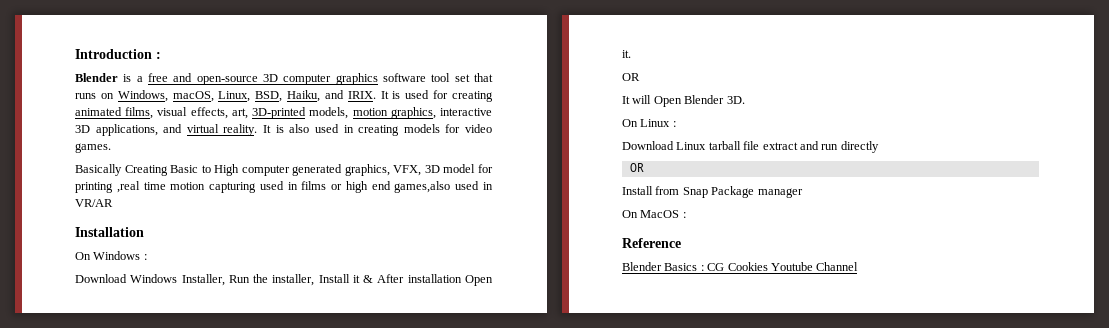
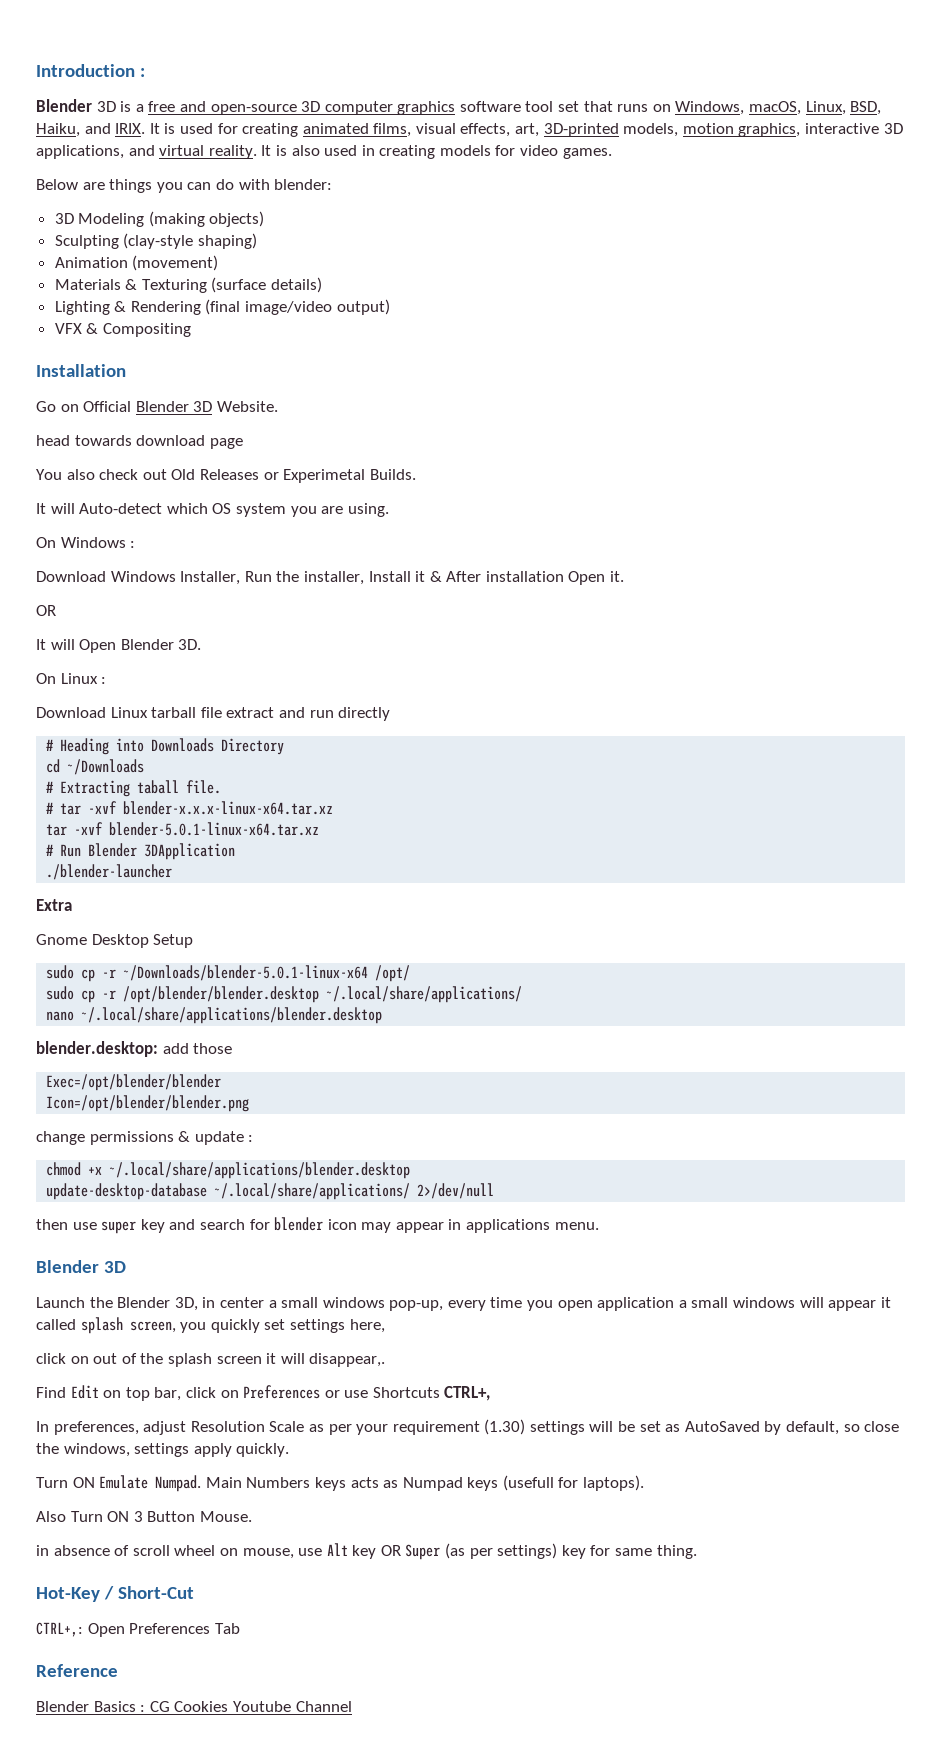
(118, 77) none -> [96,101,116,112] 3D
[75,164,494,176] [75,181,494,193] [75,199,113,207] [75,227,144,237] Basically Creating Basic to High computer generated graphics, VFX, 3D model for printing ,real time motion capturing used in films or high end games,also used in VR/AR // Installation -> [36,179,333,193] [54,211,265,227] [54,233,257,249] [54,255,219,271] [54,277,323,293] [54,299,390,315] [54,323,191,337] [36,364,126,377] [36,401,278,412] [36,435,243,449] [36,469,416,483] [36,503,389,517] Below are things you can do with blender: // 3D Modeling (making objects) // Sculpting (clay-style shaping) // Animation (movement) // Materials & Texturing (surface details) // Lighting & Rendering (final image/video output) // VFX & Compositing // Installation // Go on Official Blender 3D Website. // head towards download page // You also check out Old Releases or Experimetal Builds. // It will Auto-detect which OS system you are using.
[629,163,644,172] [622,186,803,198] [622,210,686,218] OR // Install from Snap Package manager // On MacOS : -> [46,738,285,755] [46,759,145,775] [46,780,222,797] [46,801,334,815] [46,822,320,836] [46,843,236,860] [46,864,173,880] [36,899,72,911] [36,934,194,948] [46,965,411,982] [46,986,523,1003] [46,1007,383,1024] [36,1041,233,1057] [46,1074,222,1091] [46,1095,250,1112] [36,1131,254,1145] [46,1162,411,1179] [46,1183,495,1200] [36,1217,599,1234] [36,1260,126,1273] [36,1297,891,1311] [36,1317,385,1334] [36,1353,386,1367] [36,1385,491,1401] [36,1419,900,1435] [36,1443,290,1457] [36,1475,645,1492] [36,1511,252,1522] [36,1543,697,1560] [36,1586,194,1602] [36,1622,240,1637] # Heading into Downloads Directory // cd ~/Downloads // # Extracting taball file. // # tar -xvf blender-x.x.x-linux-x64.tar.xz // tar -xvf blender-5.0.1-linux-x64.tar.xz // # Run Blender 3DApplication // ./blender-launcher // Extra // Gnome Desktop Setup // sudo cp -r ~/Downloads/blender-5.0.1-linux-x64 /opt/ // sudo cp -r /opt/blender/blender.desktop ~/.local/share/applications/ // nano ~/.local/share/applications/blender.desktop // blender.desktop: add those // Exec=/opt/blender/blender // Icon=/opt/blender/blender.png // change permissions & update : // chmod +x ~/.local/share/applications/blender.desktop // update-desktop-database ~/.local/share/applications/ 2>/dev/null // then use super key and search for blender icon may appear in applications menu. // Blender 3D // Launch the Blender 3D, in center a small windows pop-up, every time you open application a small windows will appear it called splash screen, you quickly set settings here, // click on out of the splash screen it will disappear,. // Find Edit on top bar, click on Preferences or use Shortcuts CTRL+, // In preferences, adjust Resolution Scale as per your requirement (1.30) settings will be set as AutoSaved by default, so close the windows, settings apply quickly. // Turn ON Emulate Numpad. Main Numbers keys acts as Numpad keys (usefull for laptops). // Also Turn ON 3 Button Mouse. // in absence of scroll wheel on mouse, use Alt key OR Super (as per settings) key for same thing. // Hot-Key / Short-Cut // CTRL+,: Open Preferences Tab

